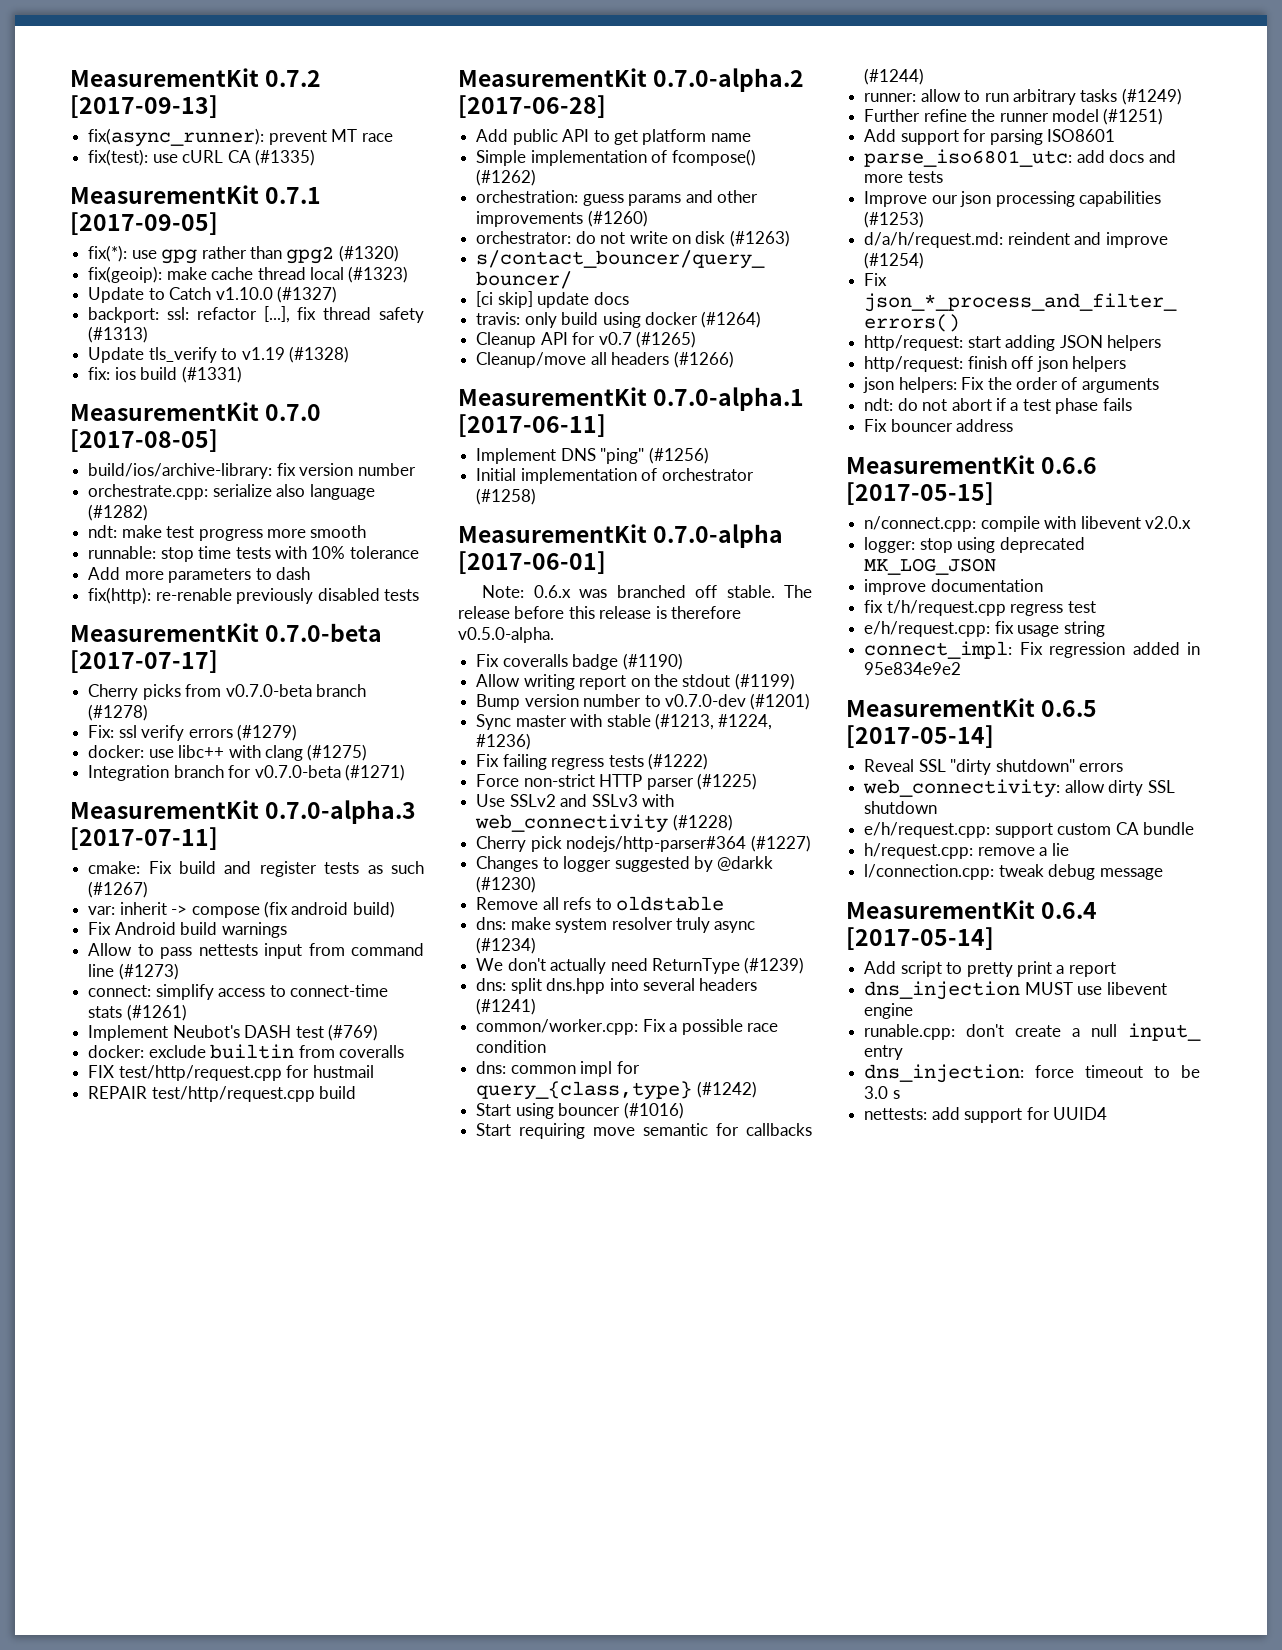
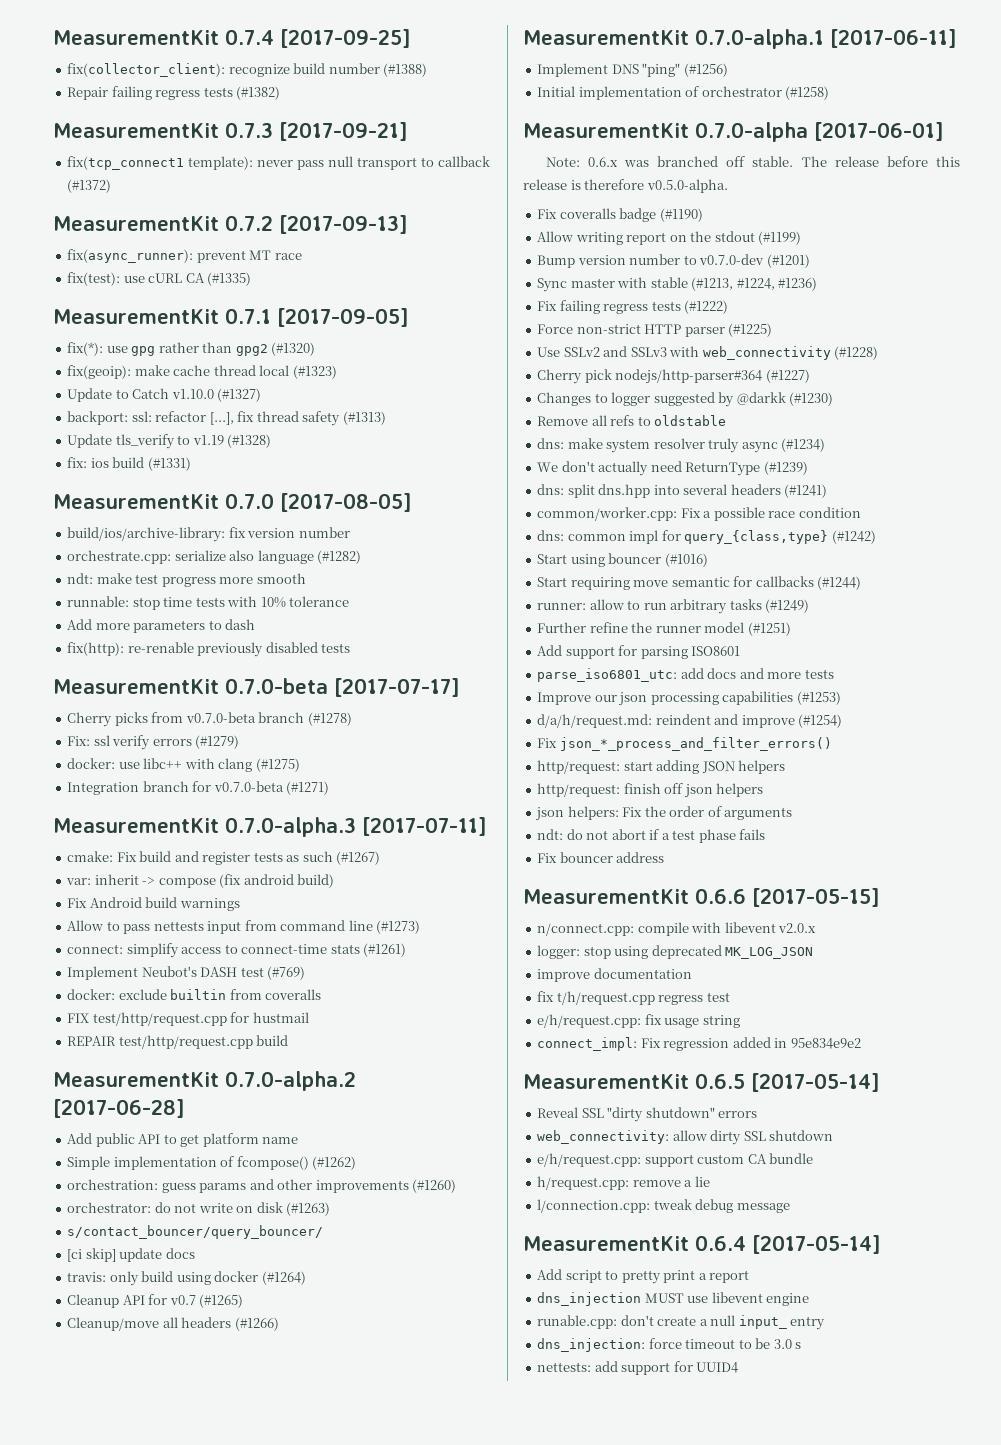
[70,68,259,87] MeasurementKit -> [53,29,411,48] [67,63,428,77] [67,86,281,100] [53,122,408,141] [67,156,490,170] [67,179,112,193] [53,216,219,231] MeasurementKit 0.7.4 [2017-09-25] // fix(collector_client): recognize build number (#1388) // Repair failing regress tests (#1382) // MeasurementKit 0.7.3 [2017-09-21] // fix(tcp_connect1 template): never pass null transport to callback (#1372) // MeasurementKit

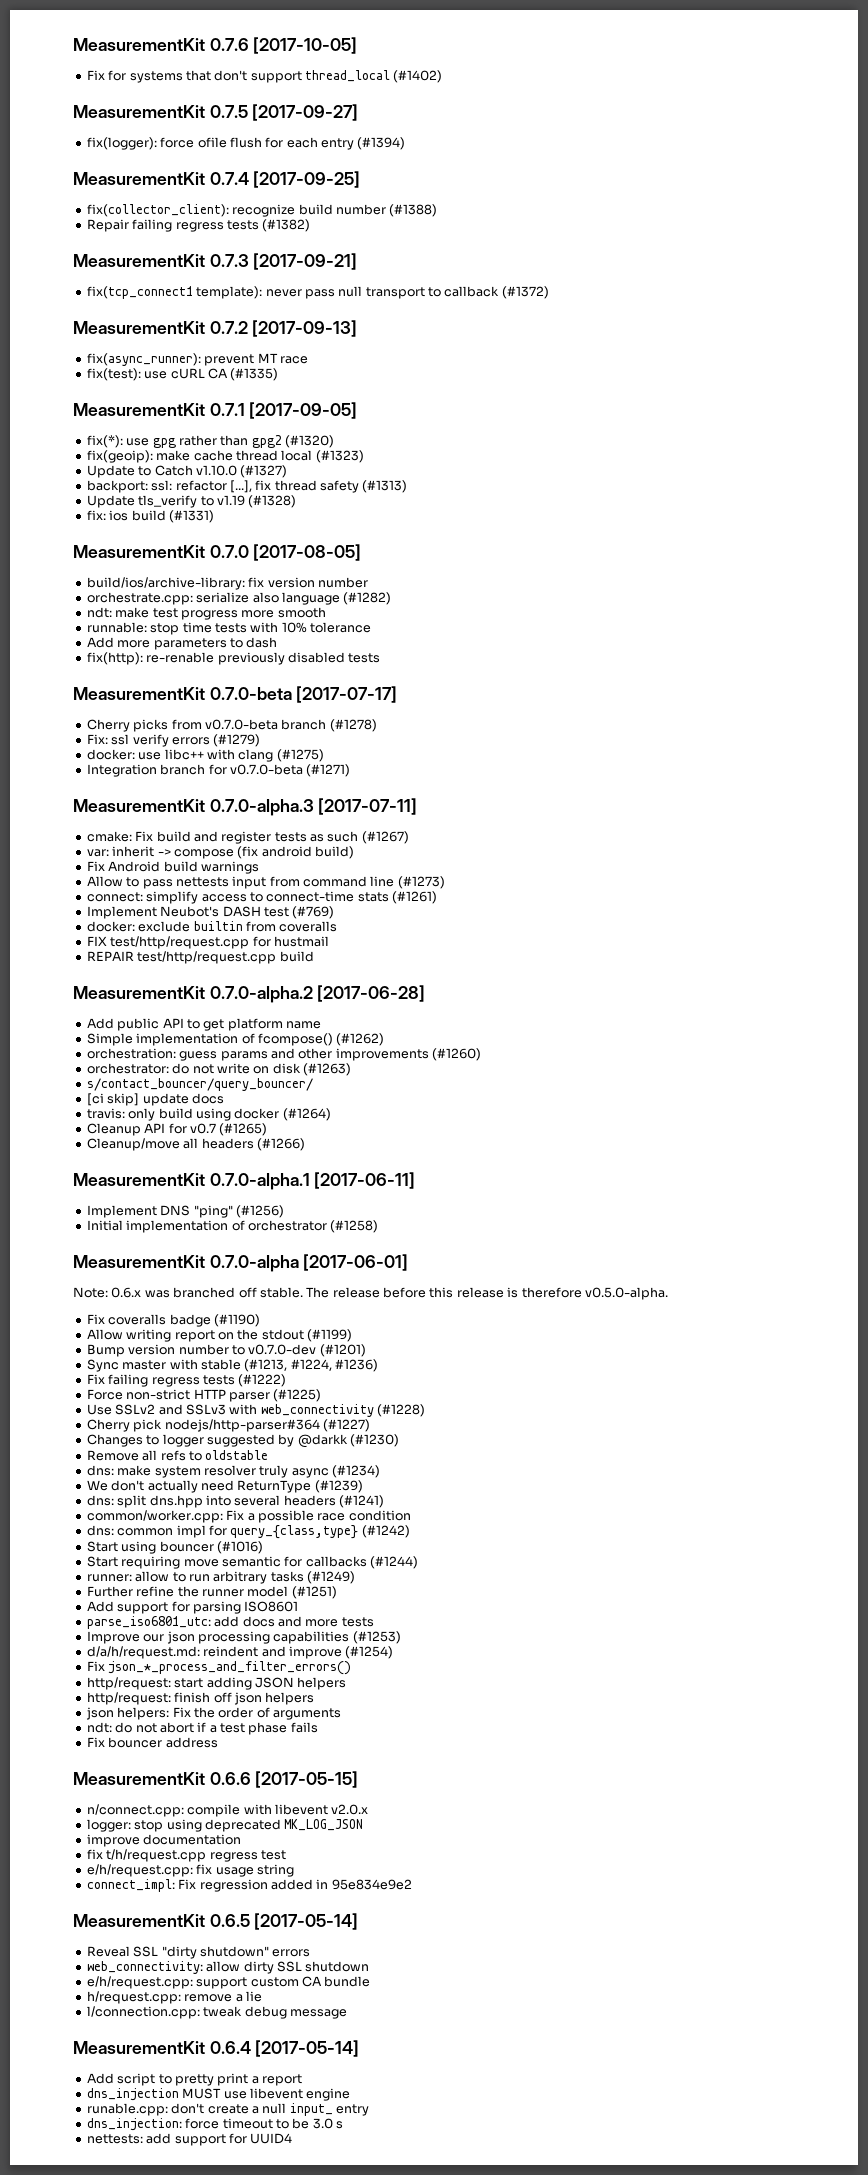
[53,30,219,45] MeasurementKit -> [73,37,358,54] [86,70,443,83] [73,104,359,121] [86,137,406,150] [73,172,205,185] MeasurementKit 0.7.6 [2017-10-05] // Fix for systems that don't support thread_local (#1402) // MeasurementKit 0.7.5 [2017-09-27] // fix(logger): force ofile flush for each entry (#1394) // MeasurementKit

